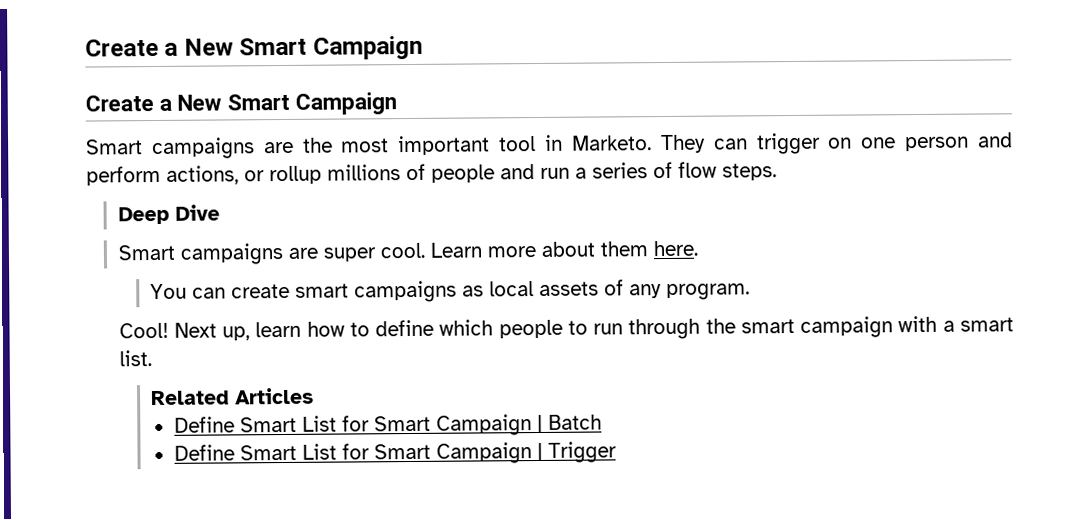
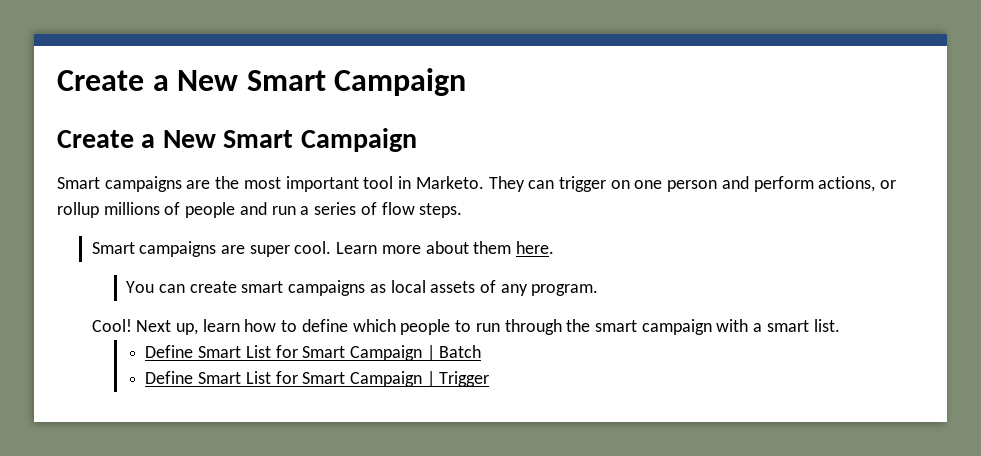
[117,204,220,225] // Deep Dive -> (463, 210) none
[151,387,315,406] // Related Articles -> (840, 325) none

